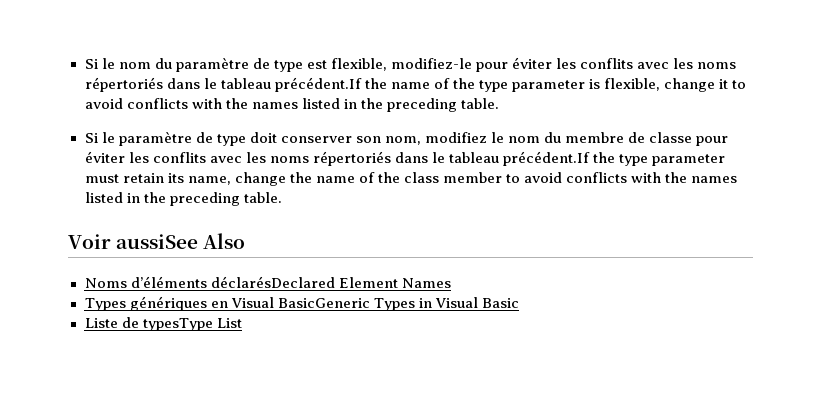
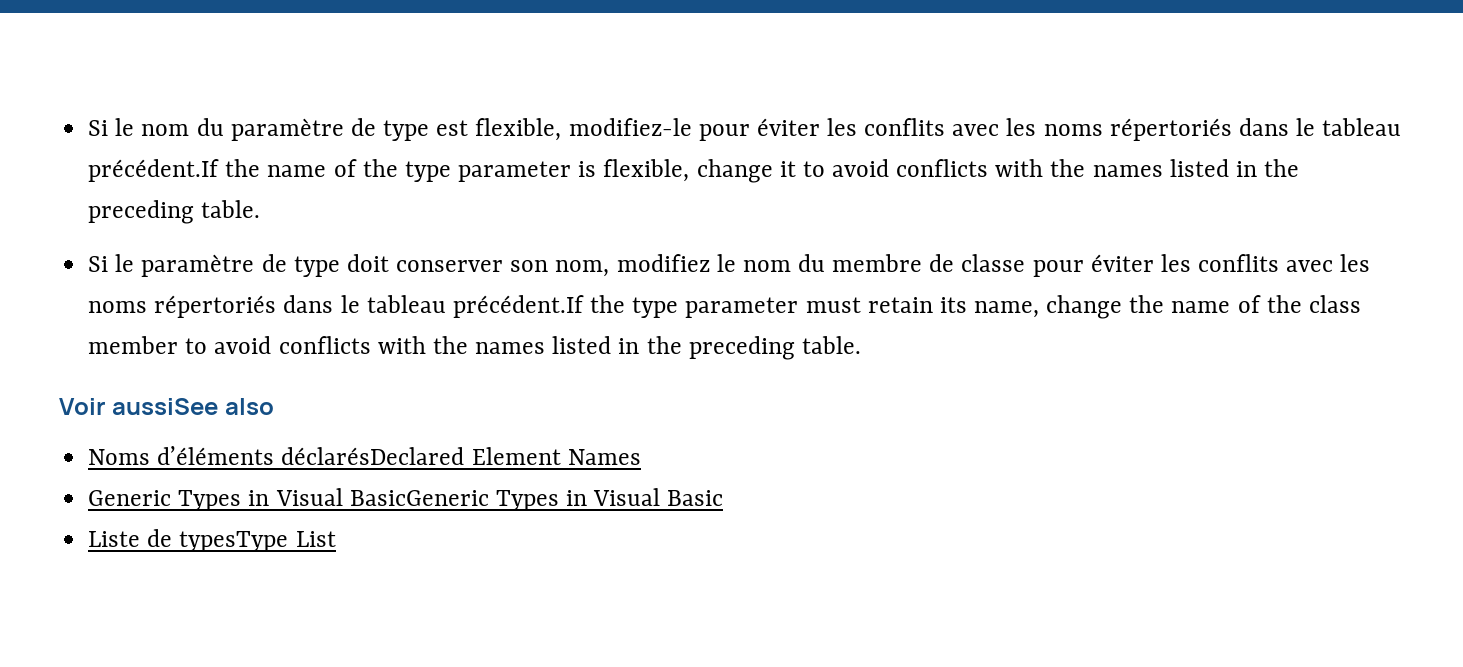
[203,233,246,249] Also -> [224,398,274,415] also
[84,296,228,311] Types génériques en -> [88,490,270,511] Generic Types in

